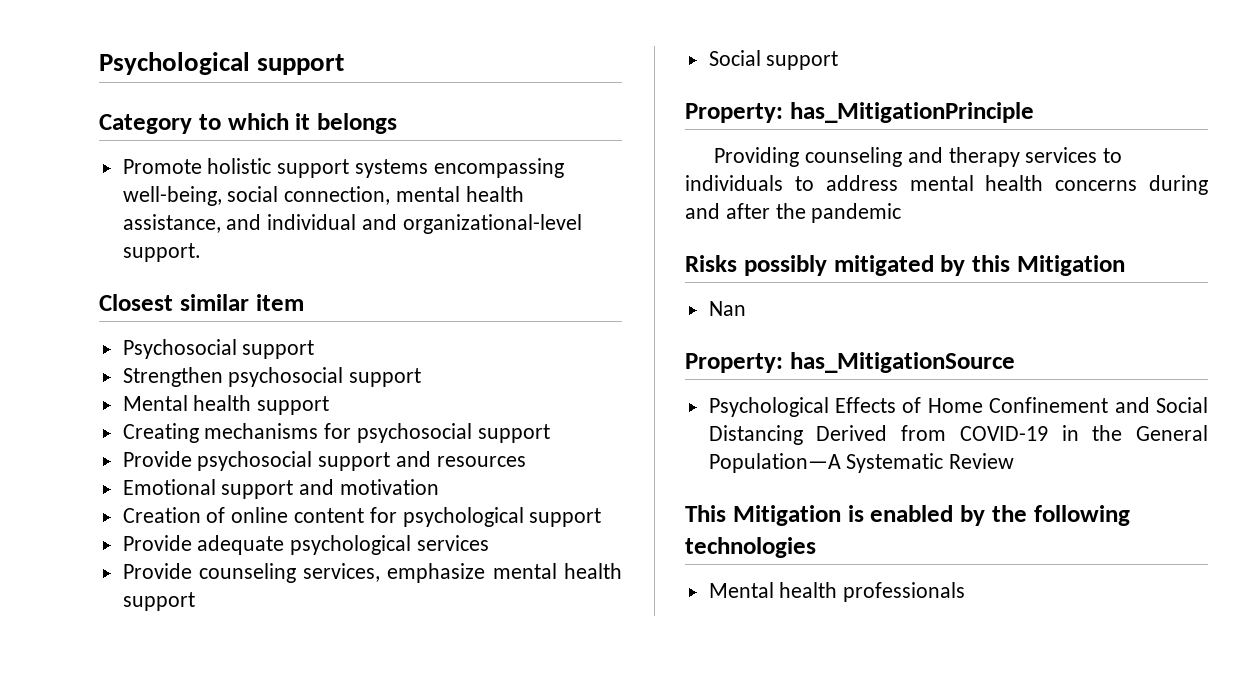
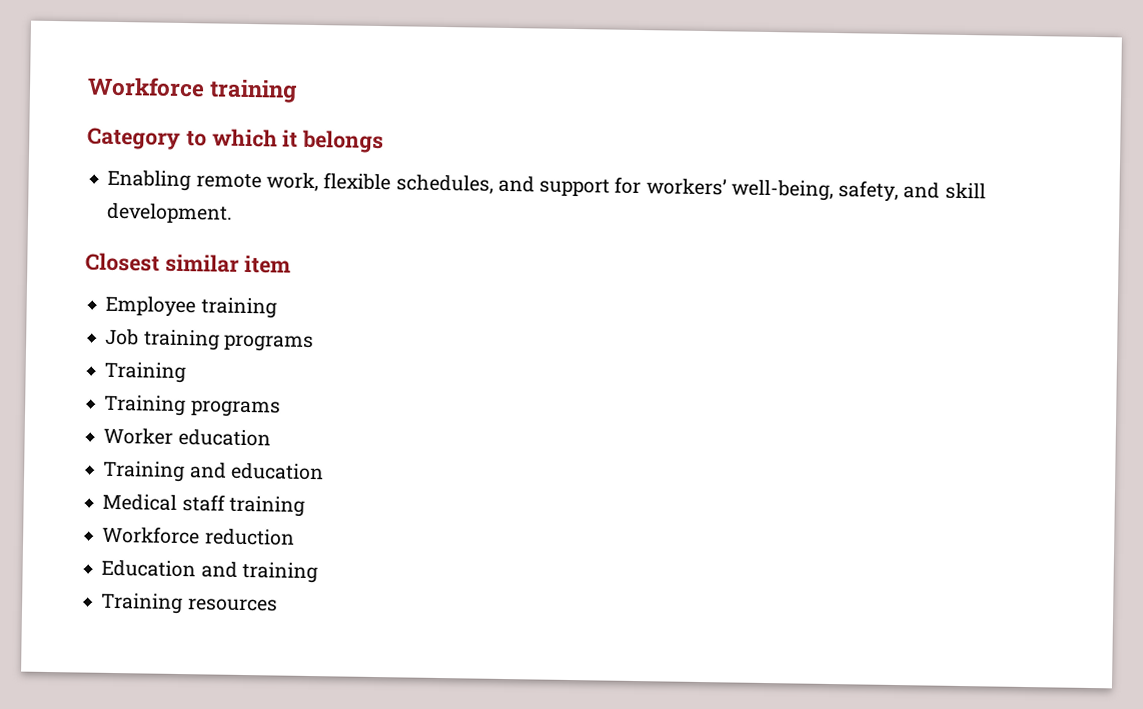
[99,52,345,75] Psychological support -> [87,76,299,103] Workforce training
[122,158,564,178] [122,186,524,206] [122,214,582,234] [122,243,201,262] [99,294,304,311] [122,339,315,359] [122,367,422,387] [122,395,330,415] [122,423,550,443] [122,451,526,471] [122,479,440,499] [122,507,602,527] [122,535,490,555] [122,563,622,583] [122,592,195,611] [708,50,839,70] [685,102,1034,123] [714,147,1123,167] [685,175,1208,195] [685,203,902,223] [685,255,1125,276] [708,301,746,316] [685,352,1015,373] [708,397,1208,417] [708,425,1208,445] [708,453,1015,473] [685,505,1130,526] [685,537,816,558] [708,582,966,602] Promote holistic support systems encompassing well-being, social connection, mental health assistance, and individual and organizational-level support. // Closest similar item // Psychosocial support // Strengthen psychosocial support // Mental health support // Creating mechanisms for psychosocial support // Provide psychosocial support and resources // Emotional support and motivation // Creation of online content for psychological support // Provide adequate psychological services // Provide counseling services, emphasize mental health support // Social support // Property: has_MitigationPrinciple // Providing counseling and therapy services to individuals to address mental health concerns during and after the pandemic // Risks possibly mitigated by this Mitigation // Nan // Property: has_MitigationSource // Psychological Effects of Home Confinement and Social Distancing Derived from COVID-19 in the General Population—A Systematic Review // This Mitigation is enabled by the following technologies // Mental health professionals -> [107,169,986,203] [106,202,234,224] [85,252,291,274] [105,295,277,319] [105,328,314,353] [104,361,187,384] [104,394,281,418] [103,427,271,447] [103,460,324,483] [102,493,305,517] [102,525,295,546] [101,559,318,584] [100,592,278,615] Enabling remote work, flexible schedules, and support for workers’ well-being, safety, and skill development. // Closest similar item // Employee training // Job training programs // Training // Training programs // Worker education // Training and education // Medical staff training // Workforce reduction // Education and training // Training resources

